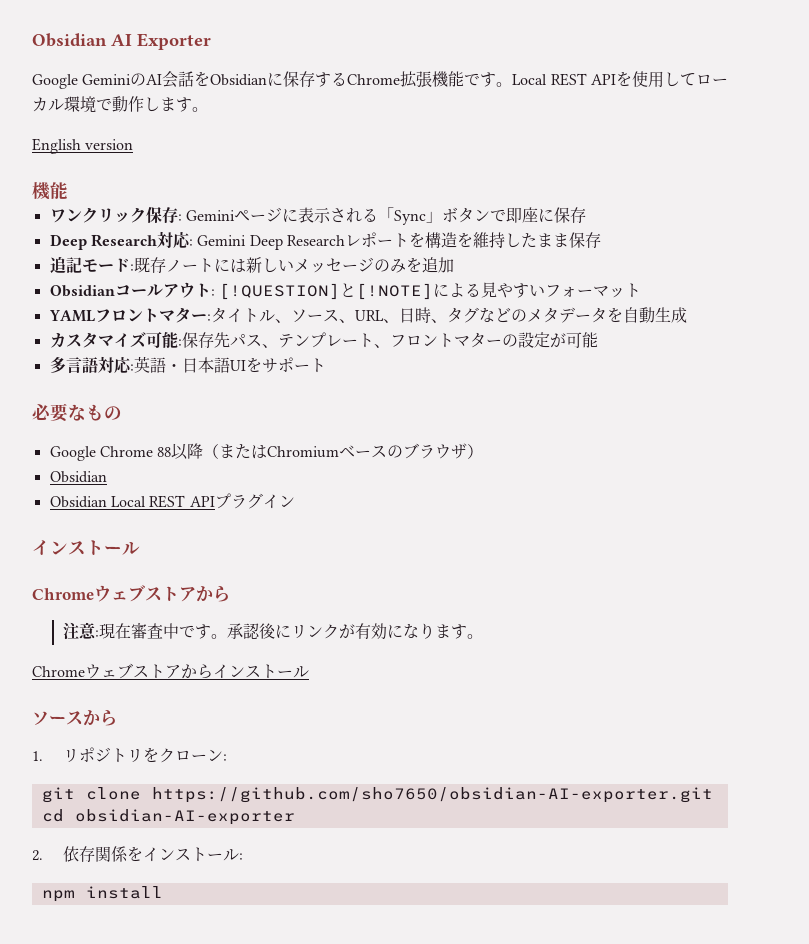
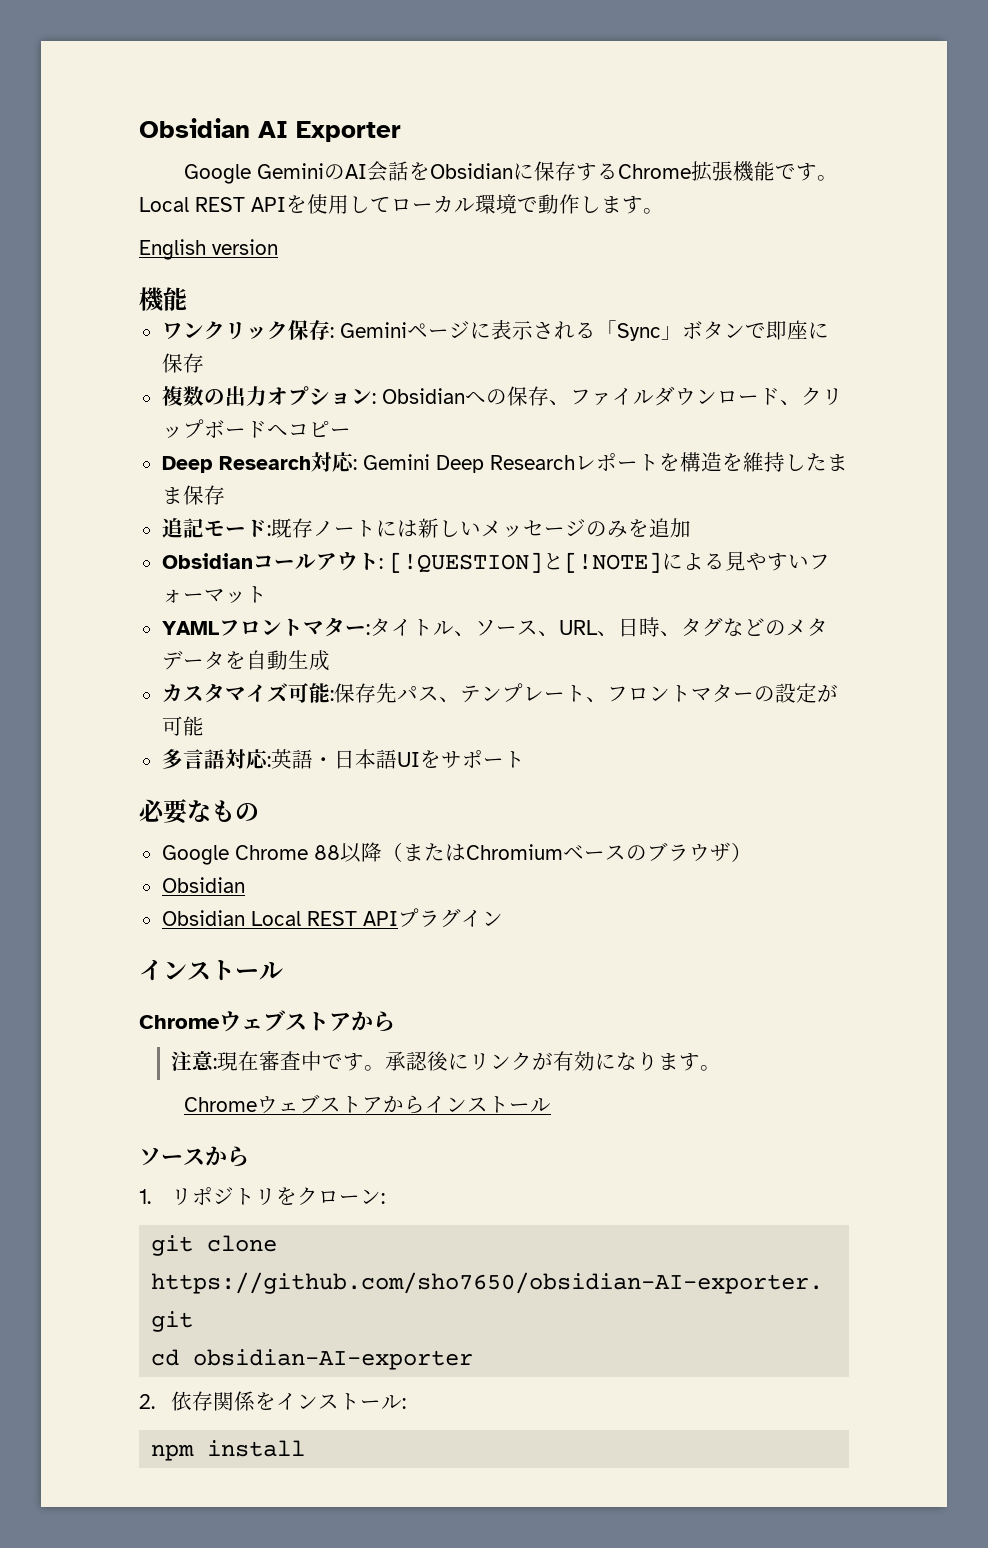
(586, 215) none -> [161,386,843,406] [161,419,351,439] // 複数の出力オプション: Obsidianへの保存、ファイルダウンロード、クリップボードへコピー

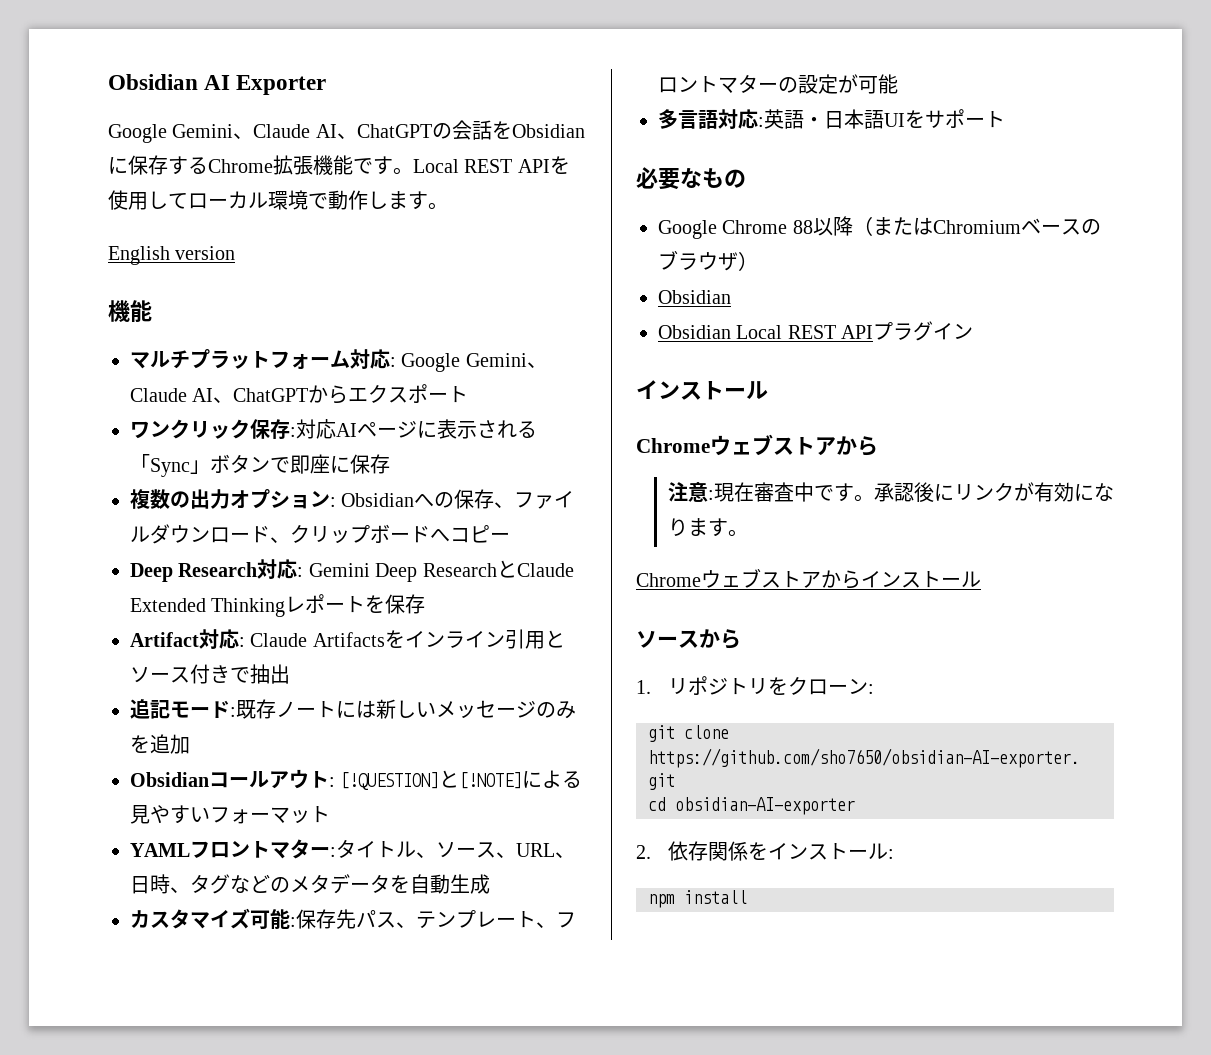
[324,164,368,180] のAI -> [233,123,452,139] 、Claude AI、ChatGPTの
(187, 299) none -> [130,349,547,372] [130,384,469,404] // マルチプラットフォーム対応: Google Gemini、Claude AI、ChatGPTからエクスポート
[339,322,407,338] Gemini -> [296,419,357,439] 対応AI
[574,452,848,472] [161,485,225,505] レポートを構造を維持したまま保存 -> [496,560,574,578] [130,594,426,617] [130,629,565,649] [130,664,290,684] とClaude Extended Thinkingレポートを保存 // Artifact対応: Claude Artifactsをインライン引用とソース付きで抽出

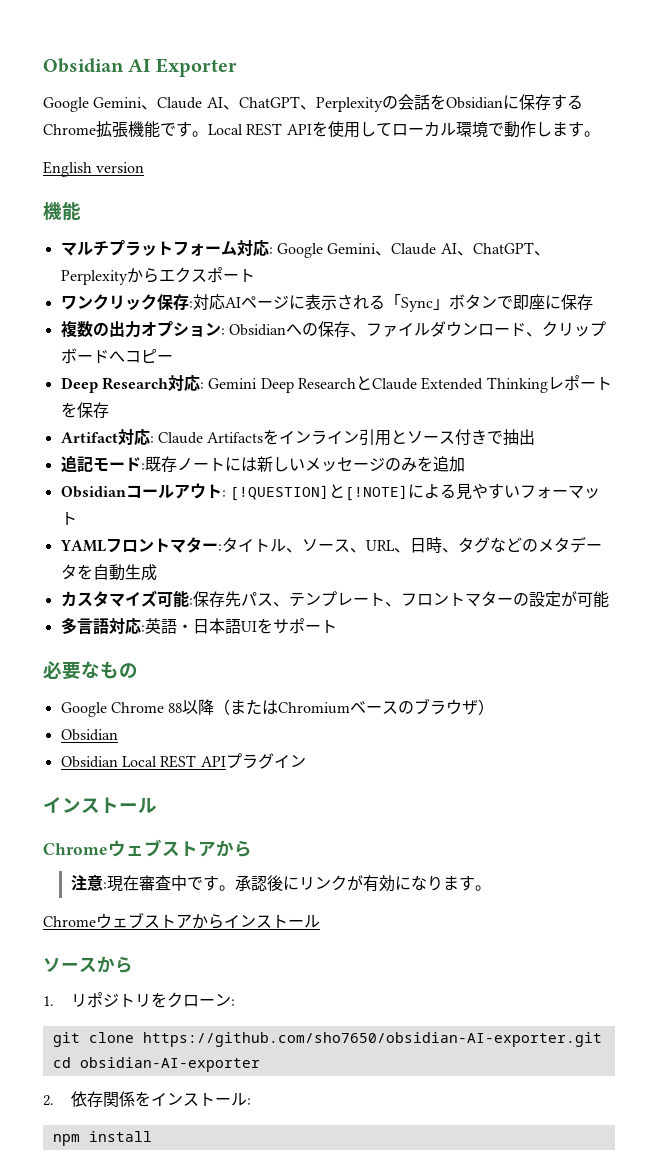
(432, 131) none -> [299,97,383,112] 、Perplexity
(309, 395) none -> [533,251,550,256] [60,270,128,285] 、Perplexity

